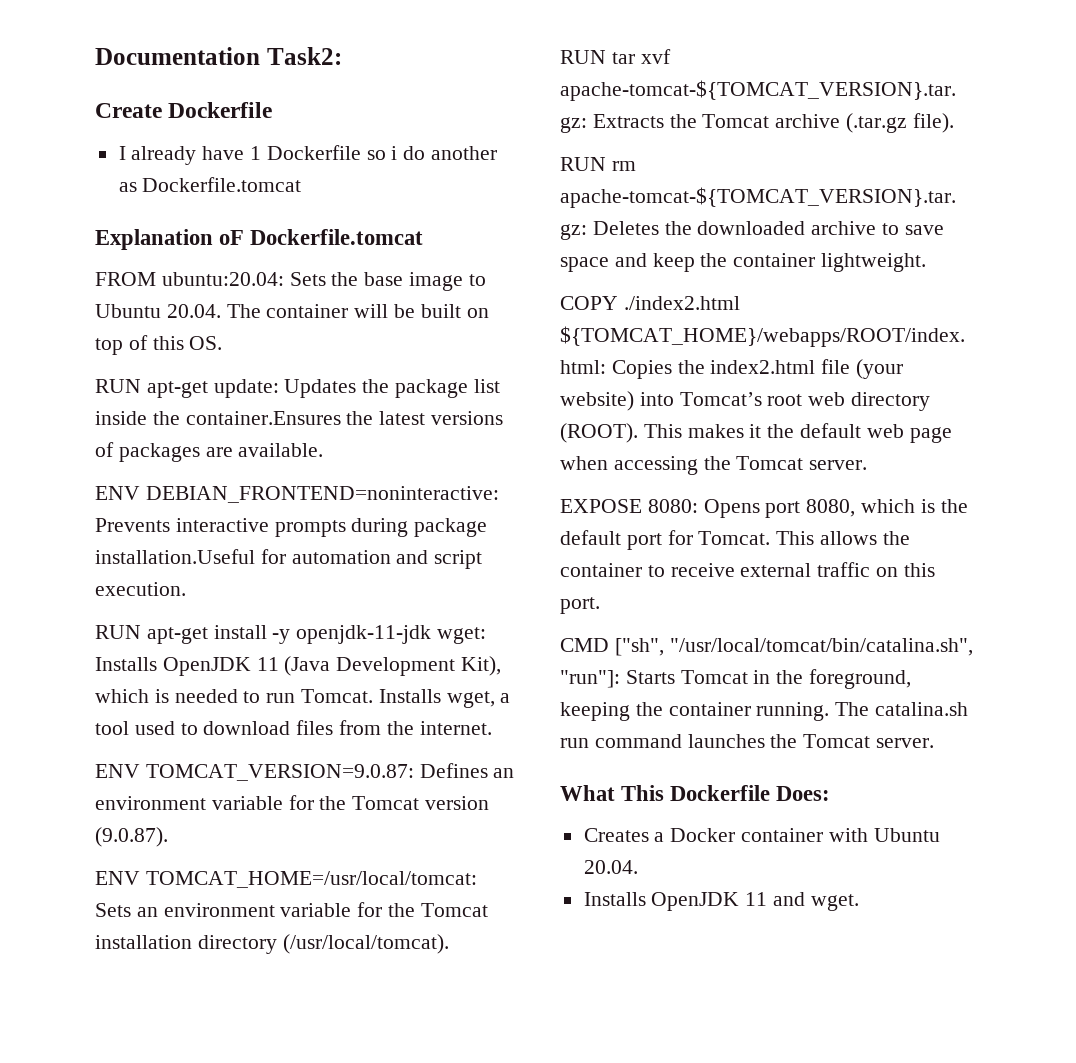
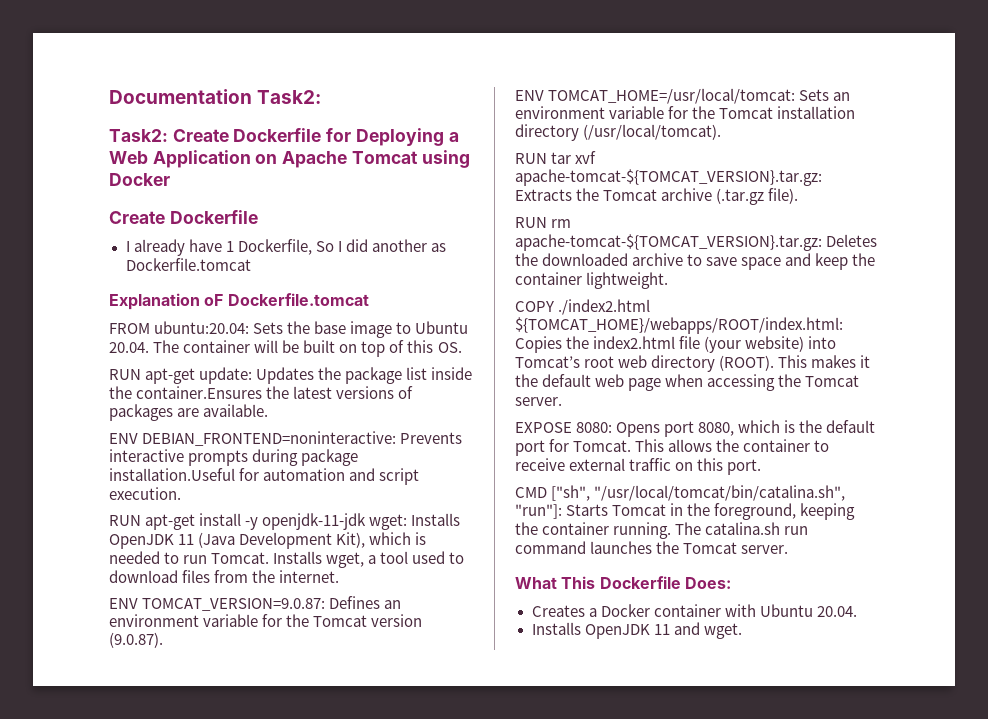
(342, 56) none -> [109,128,459,146] [109,150,470,168] [109,173,170,186] // Task2: Create Dockerfile for Deploying a Web Application on Apache Tomcat using Docker
[266,145,426,160] Dockerfile so i do -> [237,239,368,255] Dockerfile, So I did

